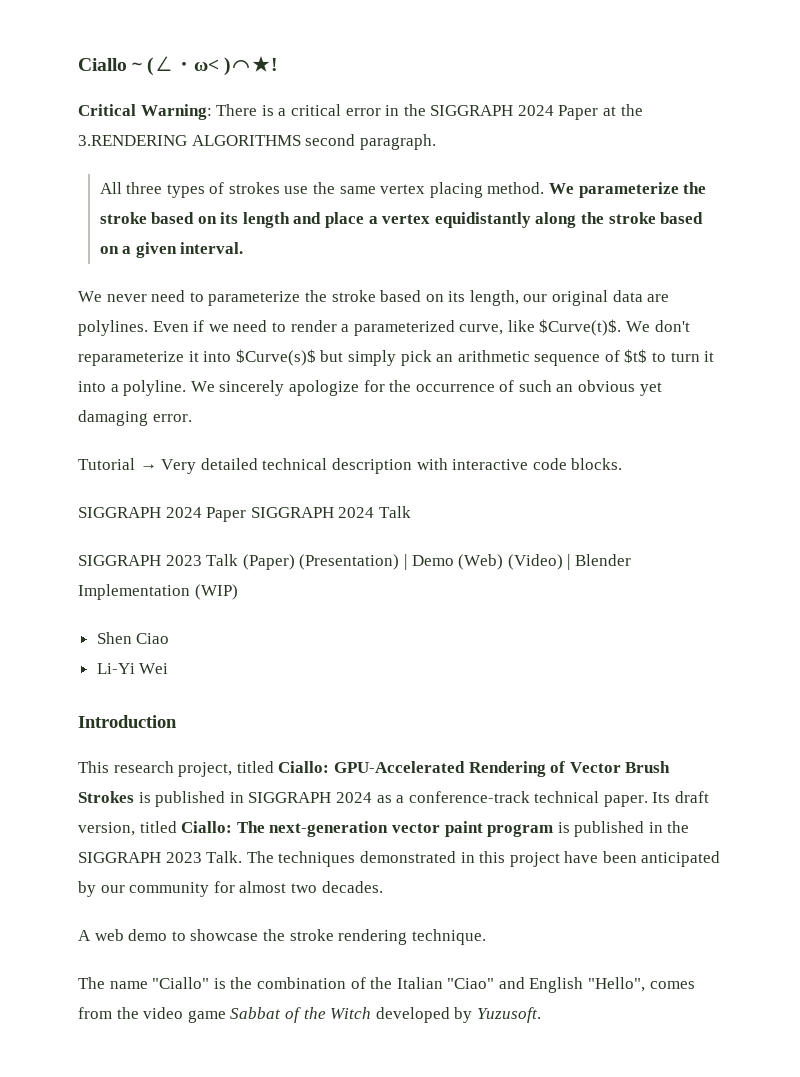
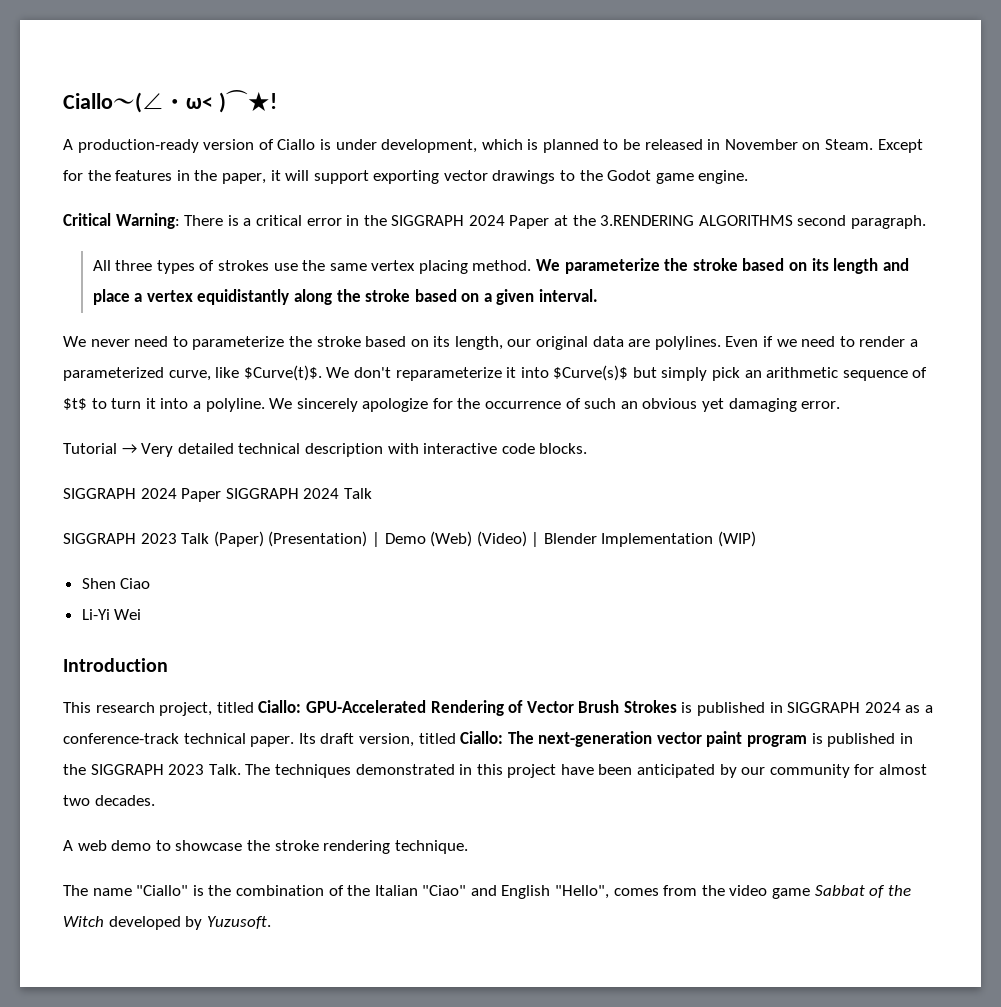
(279, 66) none -> [63,139,923,153] [63,170,749,184] // A production-ready version of Ciallo is under development, which is planned to be released in November on Steam. Except for the features in the paper, it will support exporting vector drawings to the Godot game engine.

